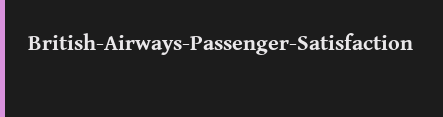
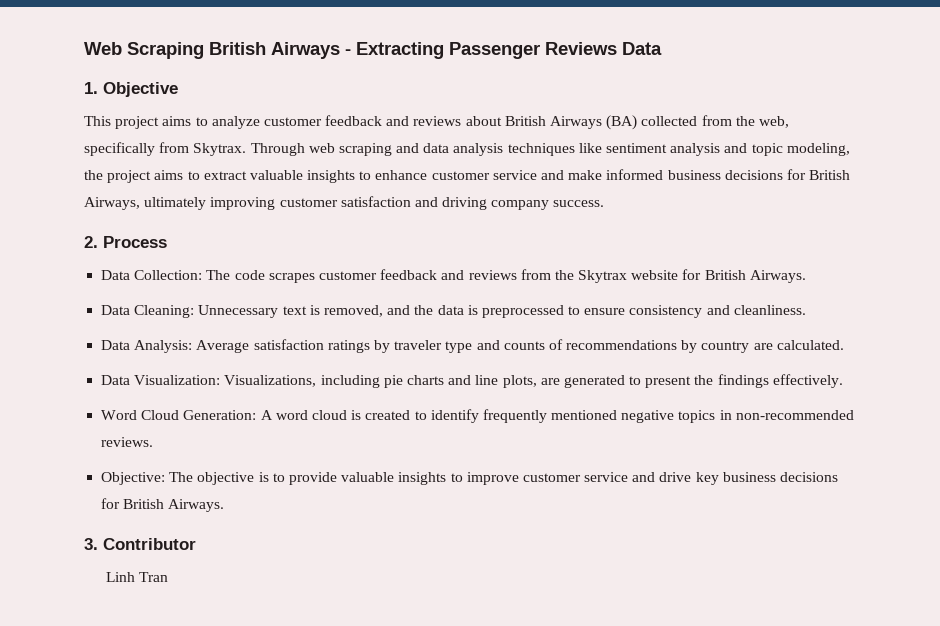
[28,33,413,55] British-Airways-Passenger-Satisfaction -> [84,42,662,59] [84,82,178,97] [84,115,789,130] [84,142,850,156] [84,169,851,183] [84,196,605,210] [84,236,167,248] [101,269,806,283] [101,305,806,318] [101,339,844,353] [101,374,843,388] [101,409,854,423] [101,437,154,447] [101,472,839,485] [101,498,225,512] [84,538,196,550] [105,572,168,582] Web Scraping British Airways - Extracting Passenger Reviews Data // 1. Objective // This project aims to analyze customer feedback and reviews about British Airways (BA) collected from the web, specifically from Skytrax. Through web scraping and data analysis techniques like sentiment analysis and topic modeling, the project aims to extract valuable insights to enhance customer service and make informed business decisions for British Airways, ultimately improving customer satisfaction and driving company success. // 2. Process // Data Collection: The code scrapes customer feedback and reviews from the Skytrax website for British Airways. // Data Cleaning: Unnecessary text is removed, and the data is preprocessed to ensure consistency and cleanliness. // Data Analysis: Average satisfaction ratings by traveler type and counts of recommendations by country are calculated. // Data Visualization: Visualizations, including pie charts and line plots, are generated to present the findings effectively. // Word Cloud Generation: A word cloud is created to identify frequently mentioned negative topics in non-recommended reviews. // Objective: The objective is to provide valuable insights to improve customer service and drive key business decisions for British Airways. // 3. Contributor // Linh Tran

